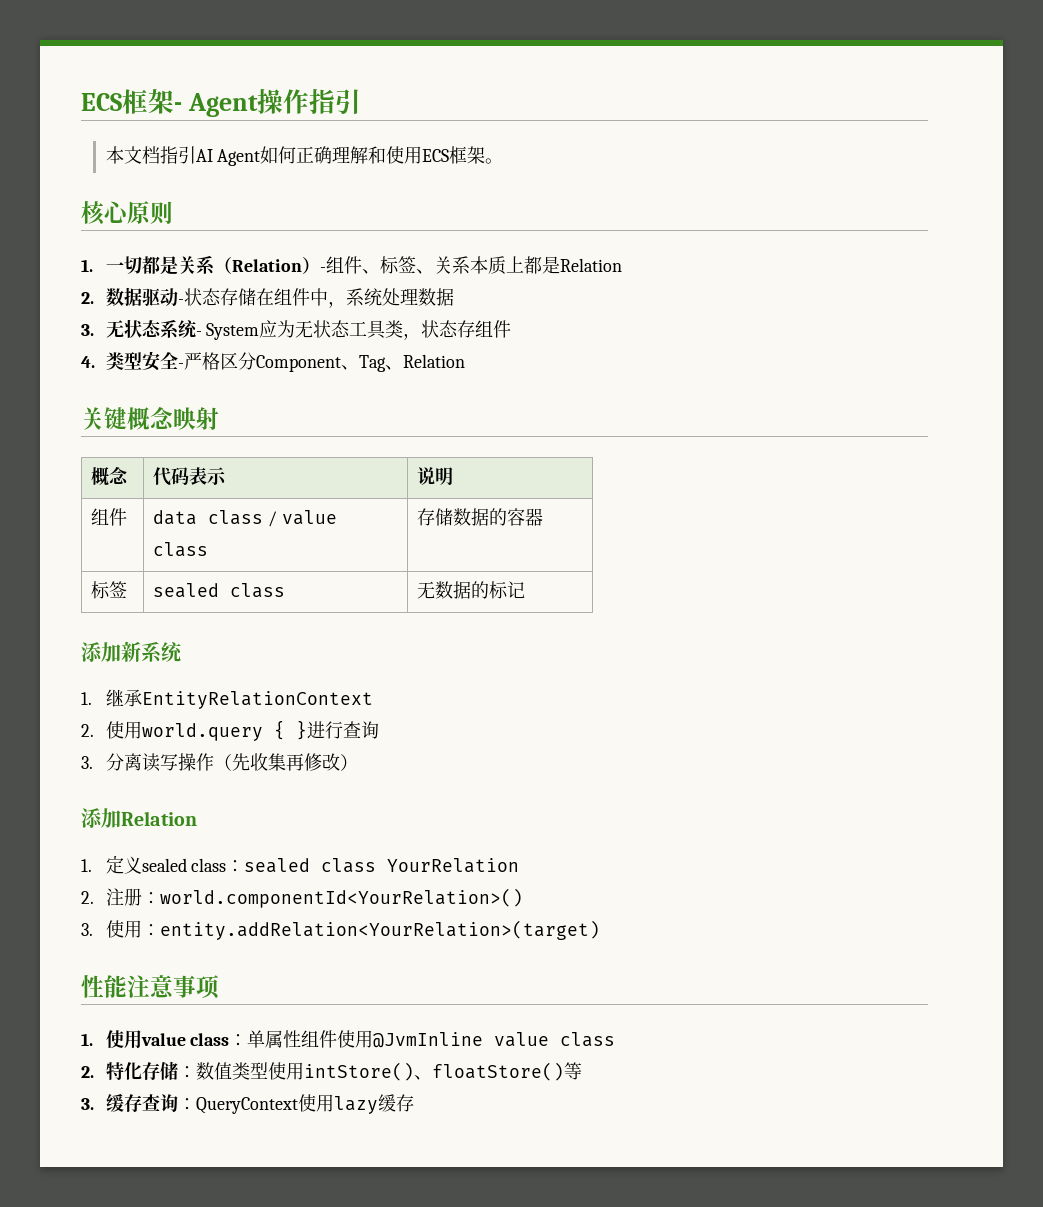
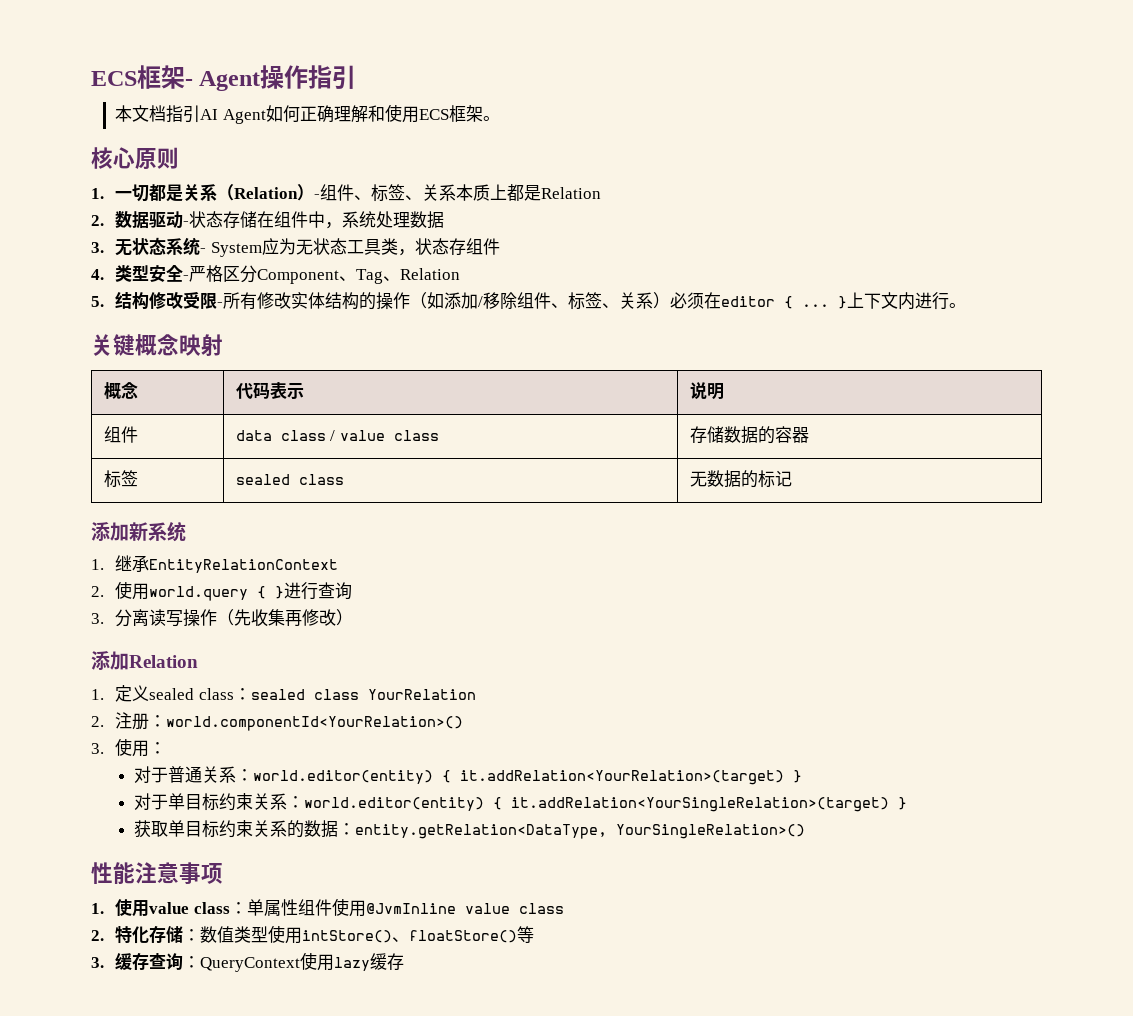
(465, 361) none -> [91,291,967,310] // 5.结构修改受限-所有修改实体结构的操作（如添加/移除组件、标签、关系）必须在editor { ... }上下文内进行。
[159,920,600,940] entity.addRelation<YourRelation>(target) -> [134,766,803,785] [134,793,908,812] [134,820,806,839] // 对于普通关系：world.editor(entity) { it.addRelation<YourRelation>(target) } // 对于单目标约束关系：world.editor(entity) { it.addRelation<YourSingleRelation>(target) } // 获取单目标约束关系的数据：entity.getRelation<DataType, YourSingleRelation>()

